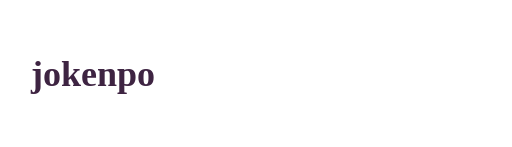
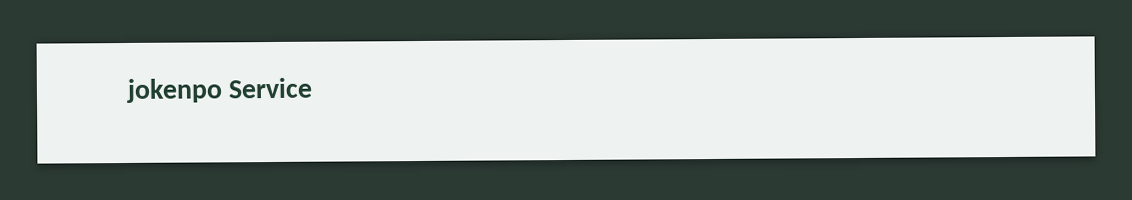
(155, 77) none -> [228,77,313,99] Service

